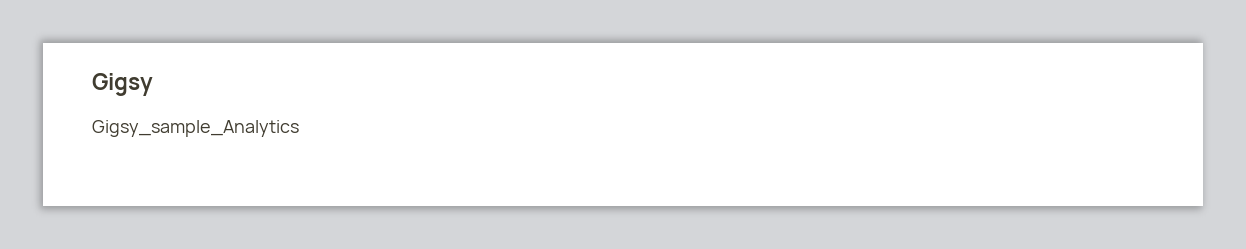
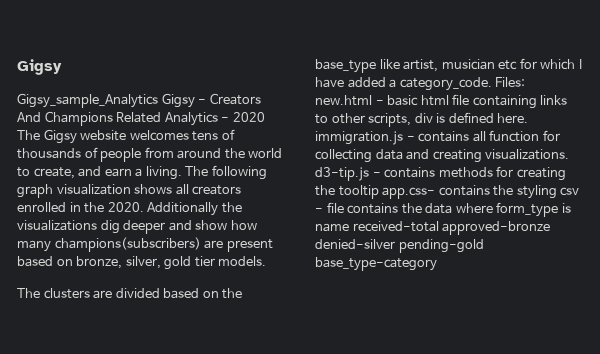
(299, 128) none -> [161,93,261,108] [17,111,265,126] [17,129,235,144] [17,147,283,162] [17,165,267,180] [17,184,242,198] [17,202,242,216] [17,220,257,234] [17,237,273,252] [17,256,267,270] [17,288,243,299] [315,58,582,73] [315,77,526,91] [315,94,568,109] [315,112,529,127] [315,130,560,145] [315,149,570,163] [315,166,566,181] [315,185,580,199] [315,202,571,217] [315,221,551,235] [315,239,484,253] [315,257,437,271] Gigsy - Creators And Champions Related Analytics - 2020 The Gigsy website welcomes tens of thousands of people from around the world to create, and earn a living. The following graph visualization shows all creators enrolled in the 2020. Additionally the visualizations dig deeper and show how many champions(subscribers) are present based on bronze, silver, gold tier models. // The clusters are divided based on the base_type like artist, musician etc for which I have added a category_code. Files: new.html - basic html file containing links to other scripts, div is defined here. immigration.js - contains all function for collecting data and creating visualizations. d3-tip.js - contains methods for creating the tooltip app.css- contains the styling csv - file contains the data where form_type is name received-total approved-bronze denied-silver pending-gold base_type-category

